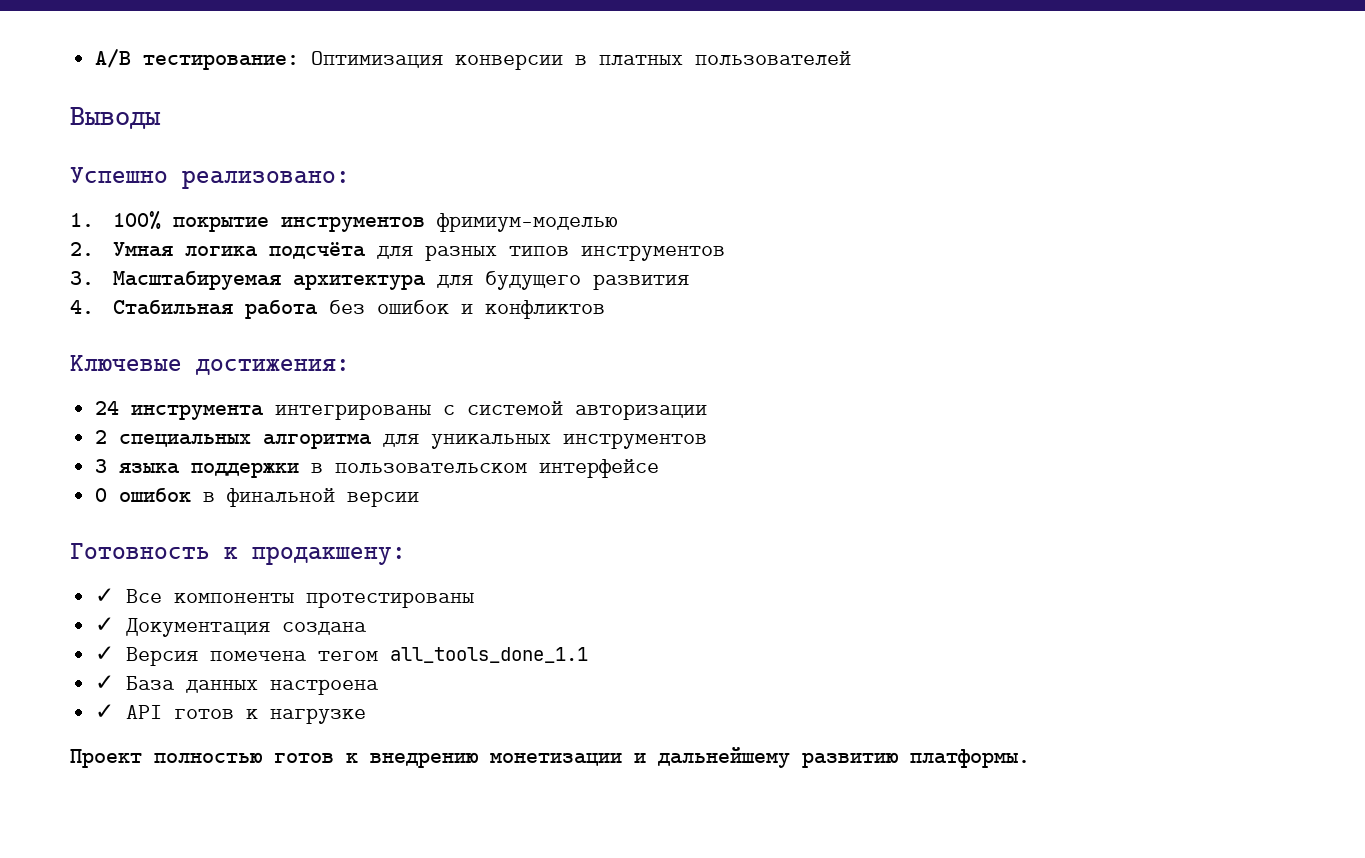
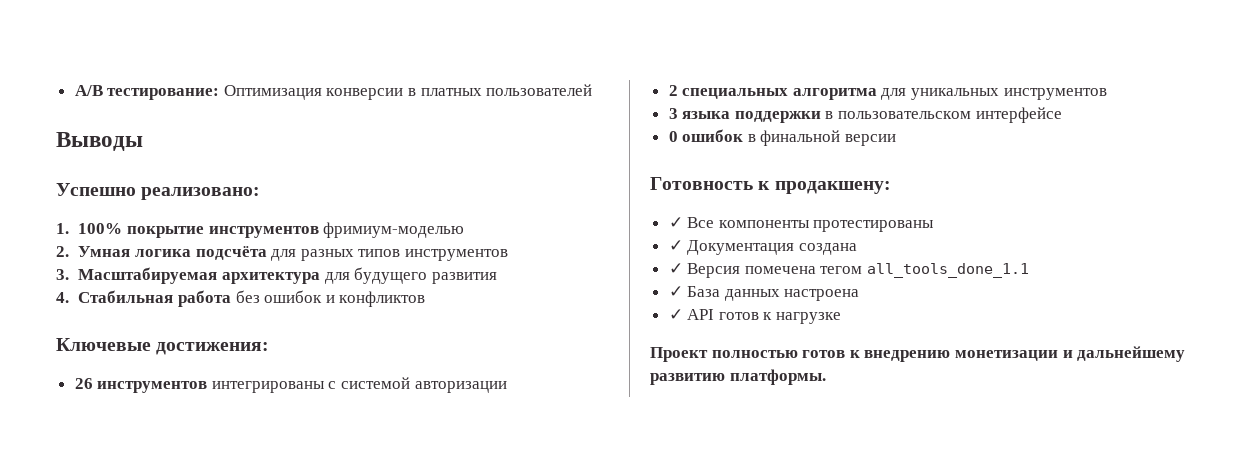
[95,401,265,420] 24 инструмента -> [74,378,208,393] 26 инструментов

